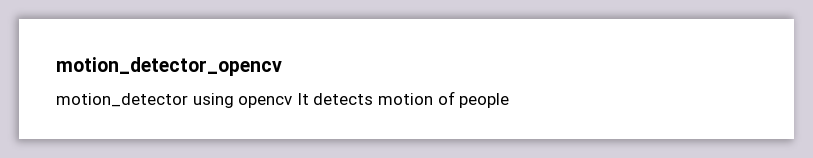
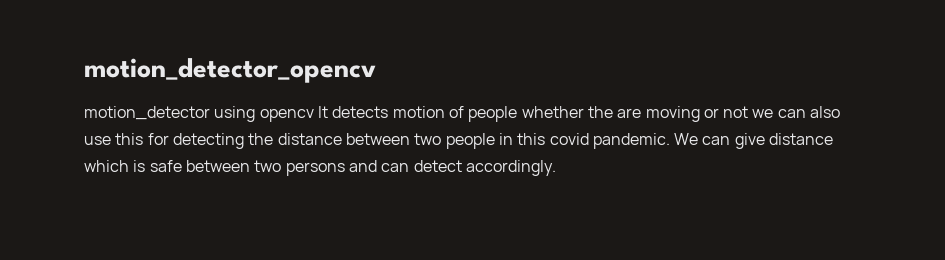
(510, 100) none -> [521,106,841,122] [84,133,834,149] [84,160,556,176] whether the are moving or not we can also use this for detecting the distance between two people in this covid pandemic. We can give distance which is safe between two persons and can detect accordingly.

